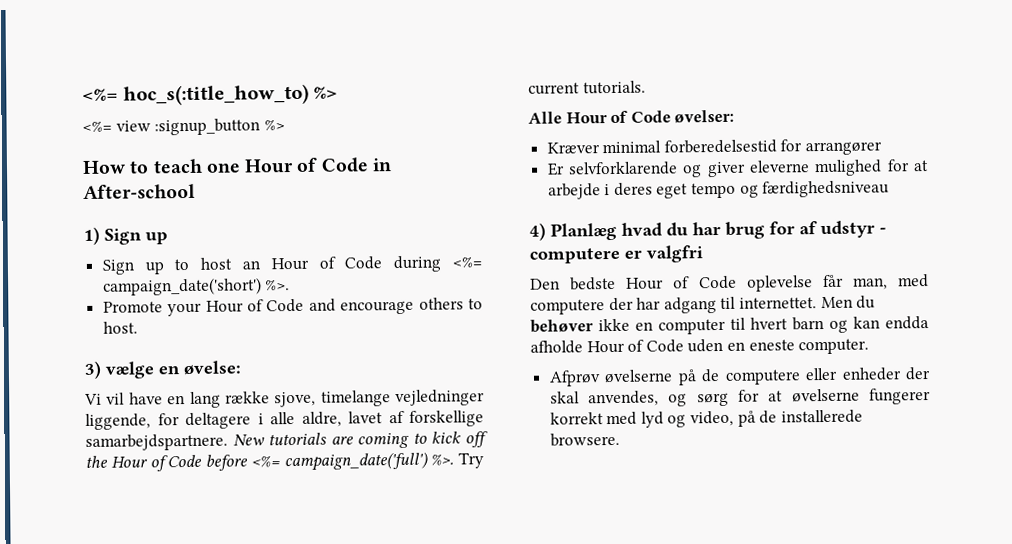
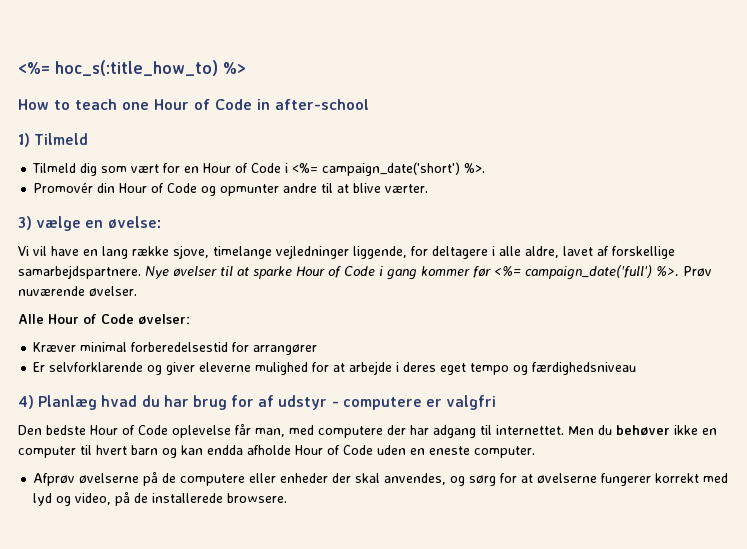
[82,118,285,136] // <%= view :signup_button %> -> (246, 68) none
[83,183,196,199] After-school -> [275,99,369,110] after-school
[104,228,168,245] [101,255,442,275] Sign up // Sign up to host an Hour of Code during -> [34,133,89,145] [32,163,289,176] Tilmeld // Tilmeld dig som vært for en Hour of Code i
[102,297,483,317] [102,321,138,334] Promote your Hour of Code and encourage others to host. -> [33,182,429,196] Promovér din Hour of Code og opmunter andre til at blive værter.
[232,431,488,449] [85,451,484,472] [528,80,646,95] New tutorials are coming to kick off the Hour of Code before <%= campaign_date('full') %>. Try current tutorials. -> [145,265,712,280] [18,286,137,296] Nye øvelser til at sparke Hour of Code i gang kommer før <%= campaign_date('full') %>. Prøv nuværende øvelser.

